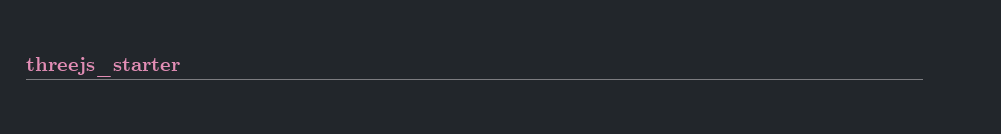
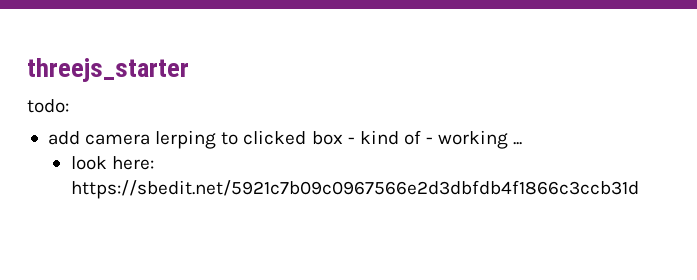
(180, 67) none -> [27,99,69,113] [47,130,523,149] [70,156,154,170] [70,180,639,199] // todo: // add camera lerping to clicked box - kind of - working ... // look here: https://sbedit.net/5921c7b09c0967566e2d3dbfdb4f1866c3ccb31d

